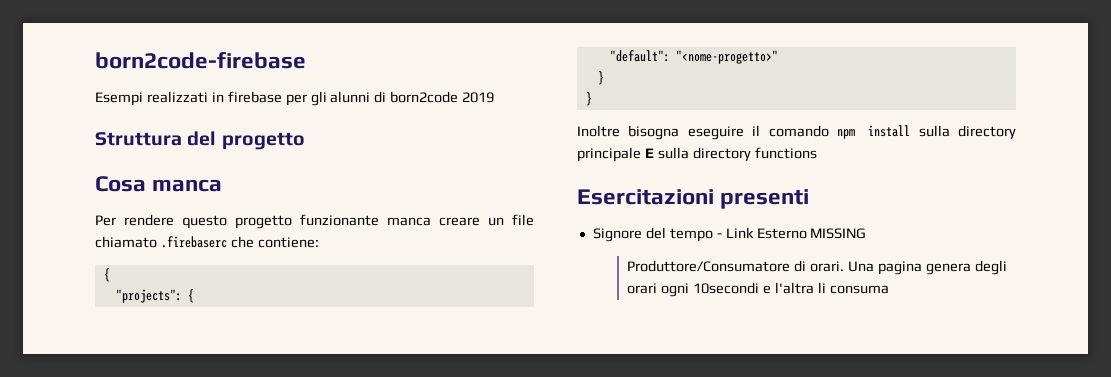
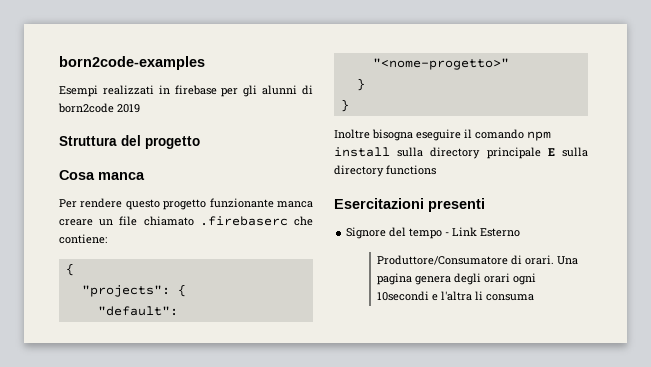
[95,52,306,69] born2code-firebase -> [59,56,205,70] born2code-examples
[810,228,867,239] MISSING -> (521, 232) none

